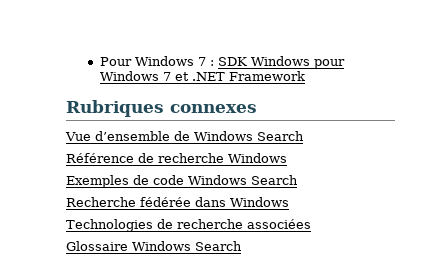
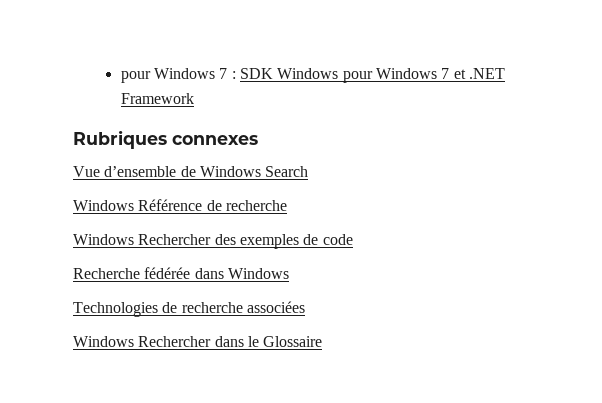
[99,57,132,66] Pour -> [120,71,151,83] pour
(304, 136) none -> [73,200,134,211] Windows
[228,153,287,163] [66,175,129,188] Windows // Exemples -> [73,234,299,249] // Windows Rechercher des exemples
[188,175,298,185] Windows Search -> (353, 239) none
[66,241,242,251] Glossaire Windows Search -> [73,336,323,347] Windows Rechercher dans le Glossaire

